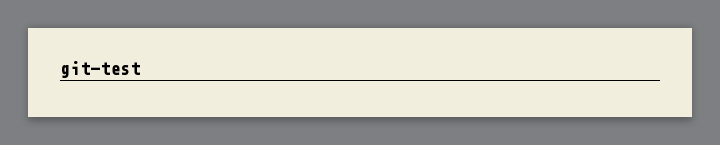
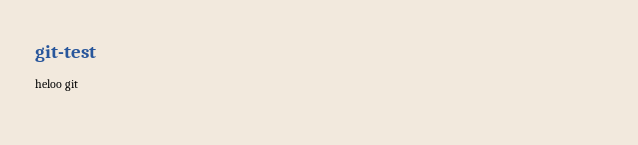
(140, 69) none -> [35,79,79,91] // heloo git

